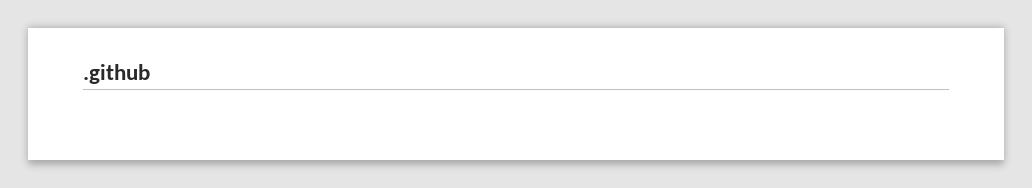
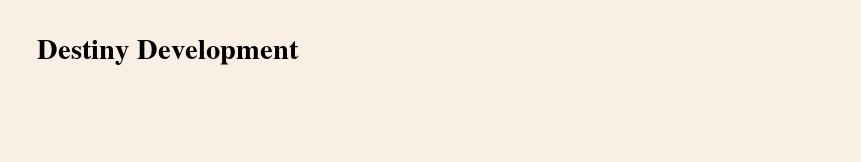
[83,64,150,84] .github -> [37,40,299,65] Destiny Development

